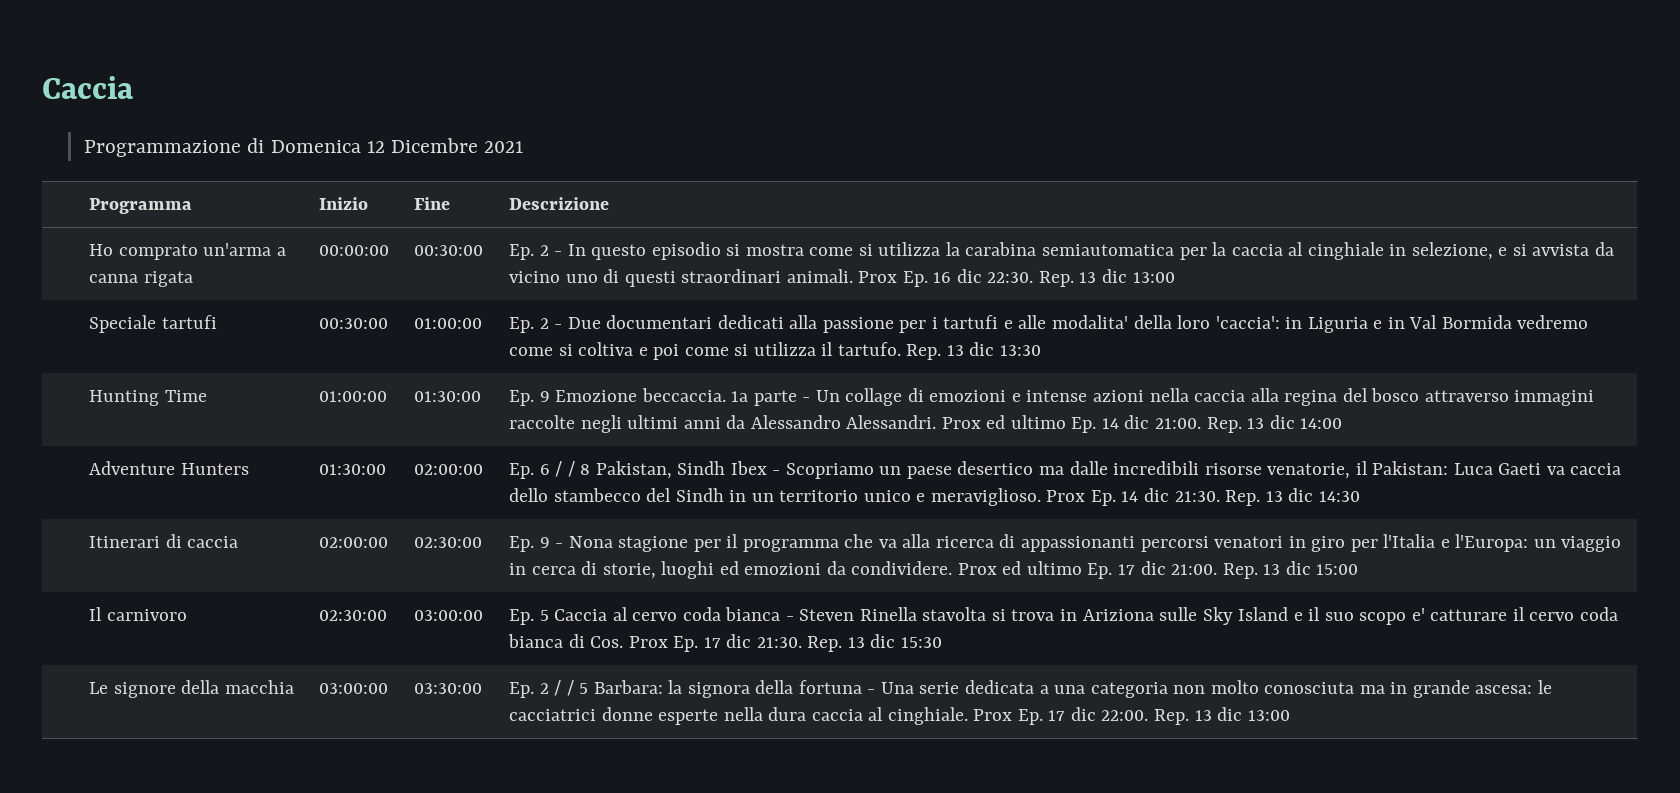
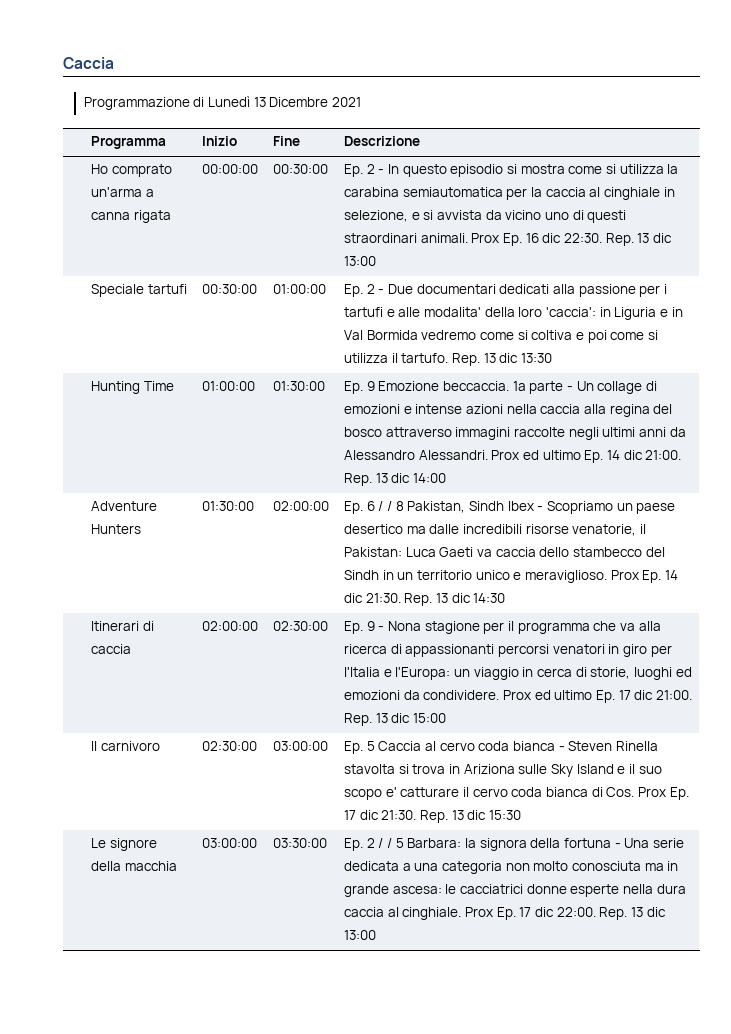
[270,140,385,153] Domenica 12 -> [208,96,266,107] Lunedì 13

